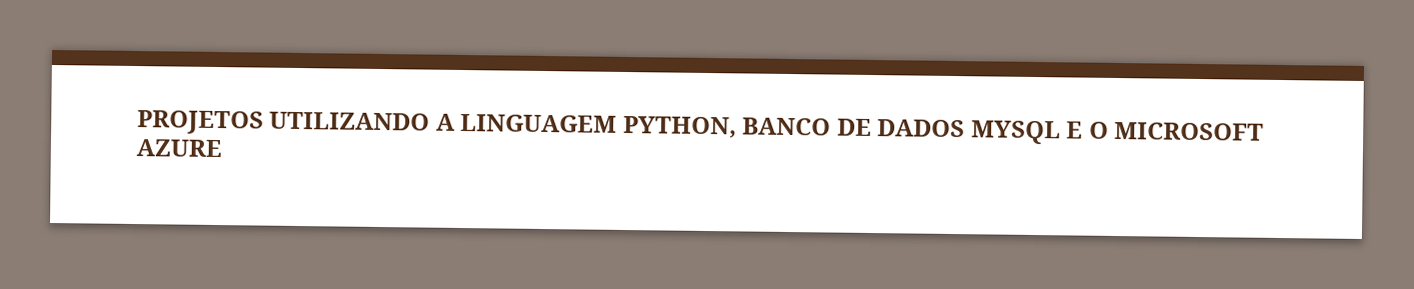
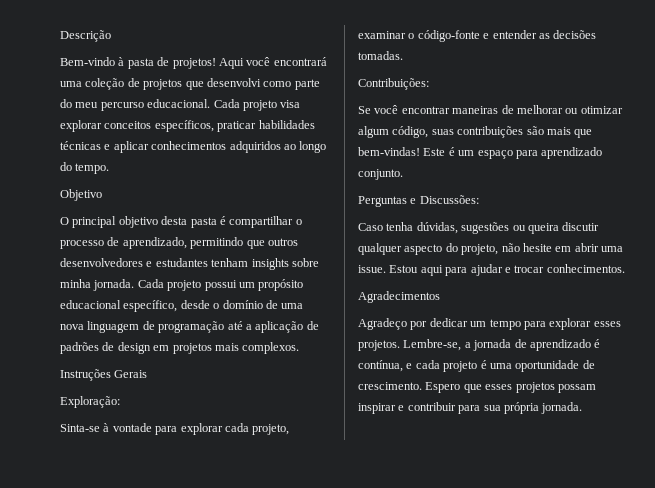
[137,110,1265,145] [136,139,223,158] PROJETOS UTILIZANDO A LINGUAGEM PYTHON, BANCO DE DADOS MYSQL E O MICROSOFT AZURE -> [60,30,111,42] [60,57,327,69] [60,78,320,90] [60,99,301,111] [60,120,315,132] [60,141,327,153] [60,162,110,174] [60,189,102,201] [60,216,302,228] [60,237,298,249] [60,258,319,270] [60,279,304,291] [60,300,304,312] [60,321,319,333] [60,342,300,354] [60,369,148,381] [60,396,120,408] [60,423,290,435] [358,30,597,42] [358,51,403,60] [358,78,429,90] [358,105,623,114] [358,126,593,138] [358,147,603,159] [358,169,403,180] [358,195,479,207] [358,222,600,234] [358,243,623,255] [358,264,625,276] [358,291,440,303] [358,318,621,330] [358,339,601,351] [358,360,595,372] [358,382,596,393] [358,402,583,414] Descrição // Bem-vindo à pasta de projetos! Aqui você encontrará uma coleção de projetos que desenvolvi como parte do meu percurso educacional. Cada projeto visa explorar conceitos específicos, praticar habilidades técnicas e aplicar conhecimentos adquiridos ao longo do tempo. // Objetivo // O principal objetivo desta pasta é compartilhar o processo de aprendizado, permitindo que outros desenvolvedores e estudantes tenham insights sobre minha jornada. Cada projeto possui um propósito educacional específico, desde o domínio de uma nova linguagem de programação até a aplicação de padrões de design em projetos mais complexos. // Instruções Gerais // Exploração: // Sinta-se à vontade para explorar cada projeto, examinar o código-fonte e entender as decisões tomadas. // Contribuições: // Se você encontrar maneiras de melhorar ou otimizar algum código, suas contribuições são mais que bem-vindas! Este é um espaço para aprendizado conjunto. // Perguntas e Discussões: // Caso tenha dúvidas, sugestões ou queira discutir qualquer aspecto do projeto, não hesite em abrir uma issue. Estou aqui para ajudar e trocar conhecimentos. // Agradecimentos // Agradeço por dedicar um tempo para explorar esses projetos. Lembre-se, a jornada de aprendizado é contínua, e cada projeto é uma oportunidade de crescimento. Espero que esses projetos possam inspirar e contribuir para sua própria jornada.

